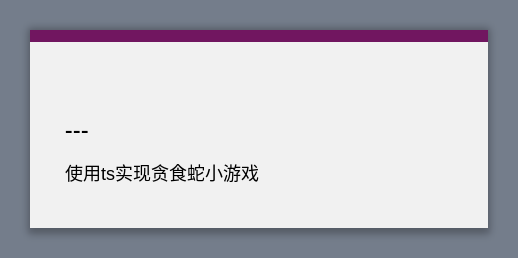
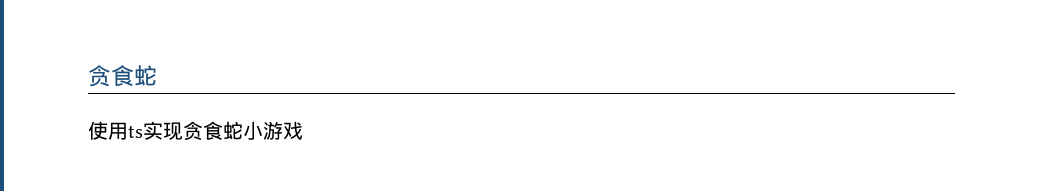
[65,130,89,137] --- -> [88,65,157,87] 贪食蛇

